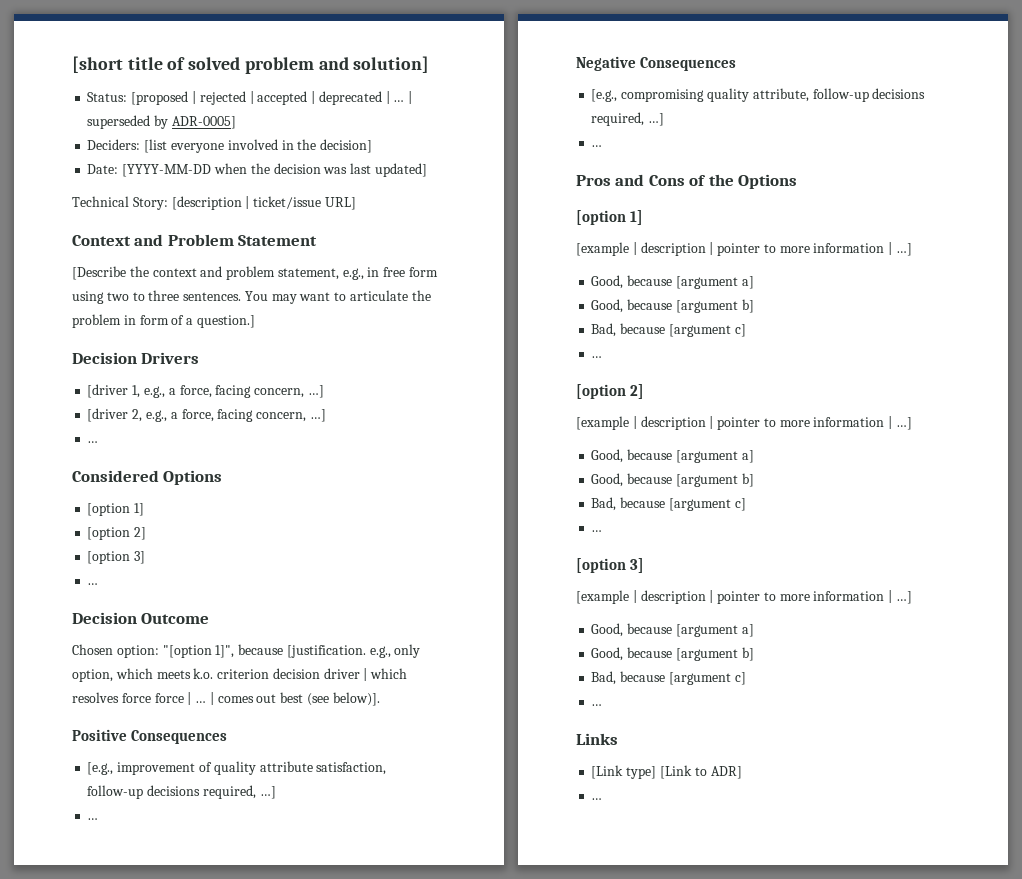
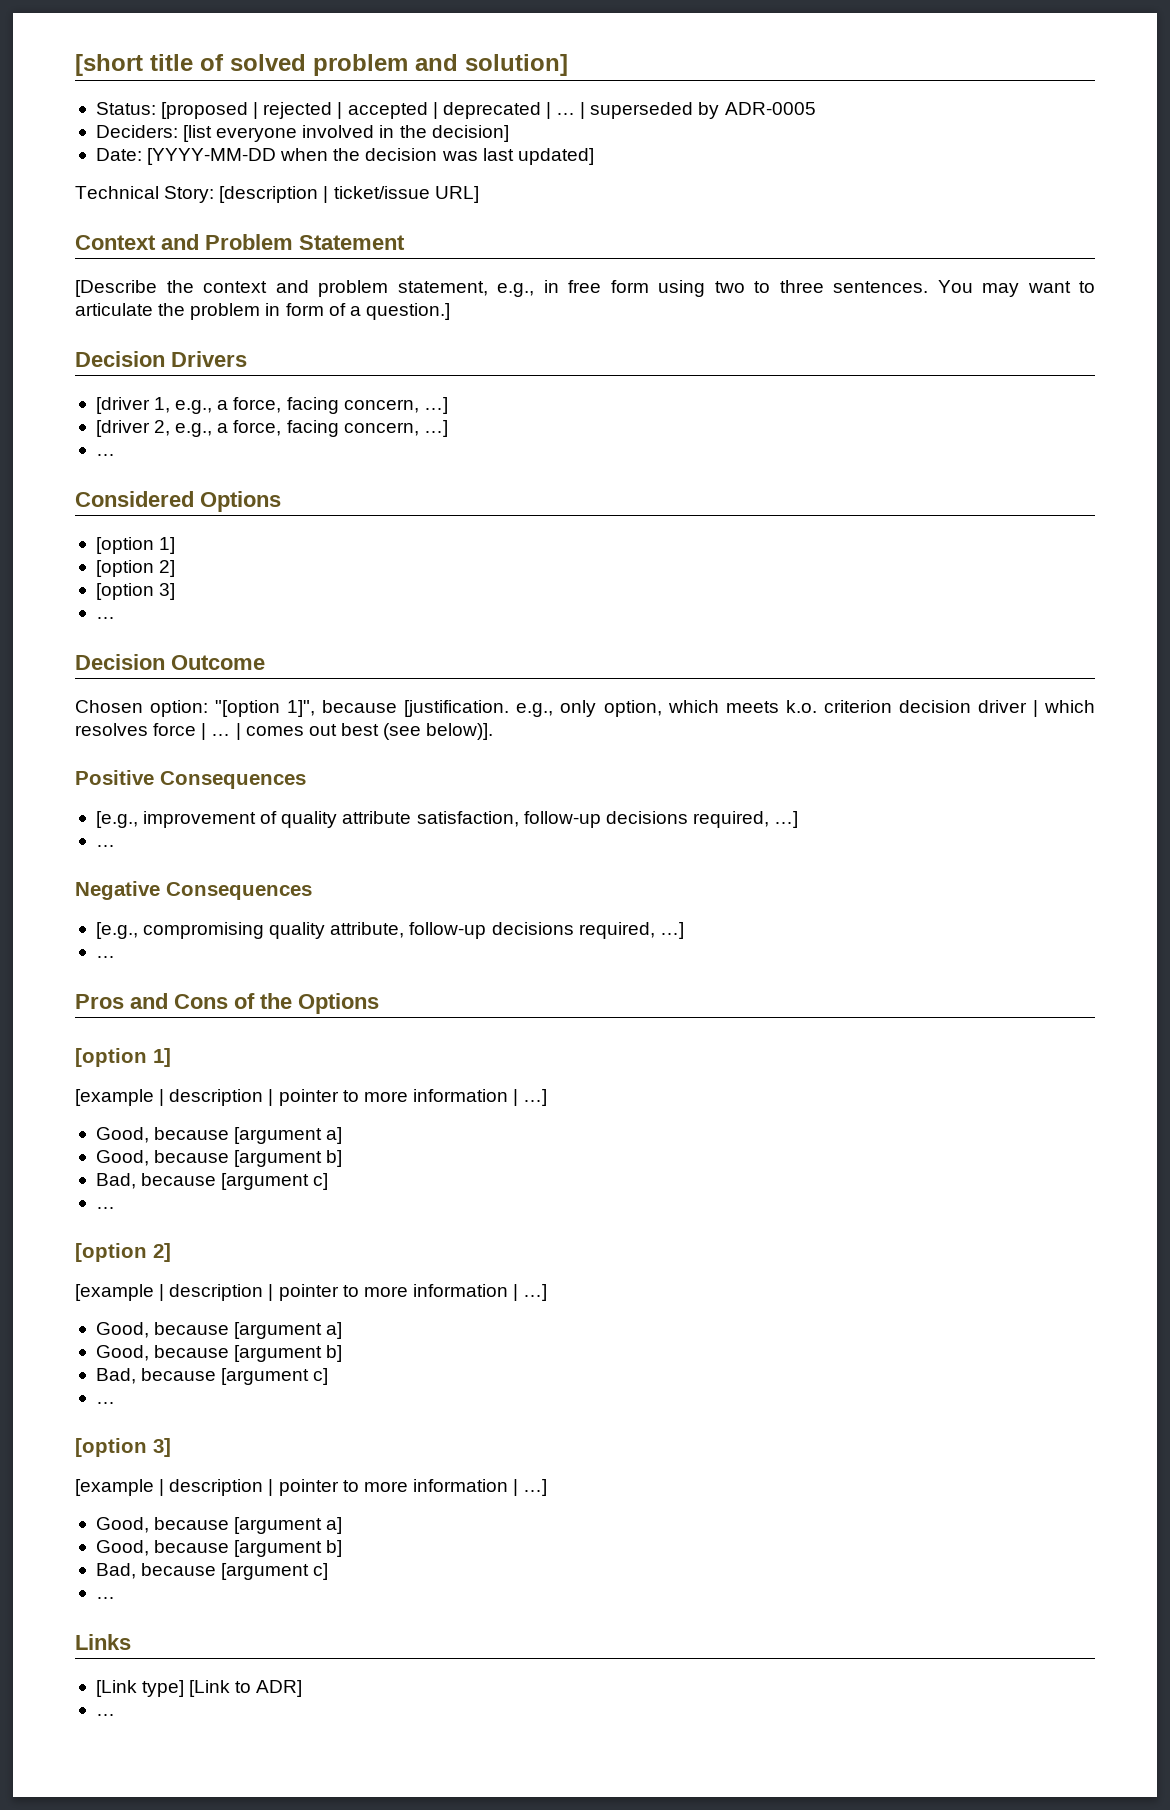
[171,116,236,129] ADR-0005] -> [724,102,816,115] ADR-0005
[154,693,184,703] force -> (197, 729) none

